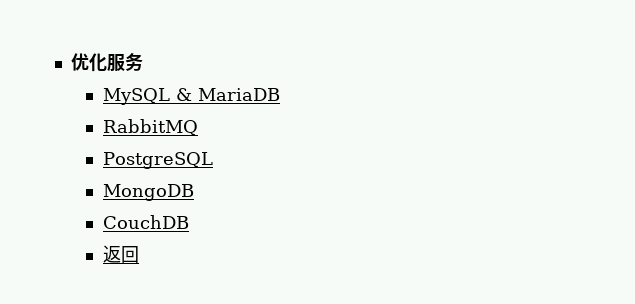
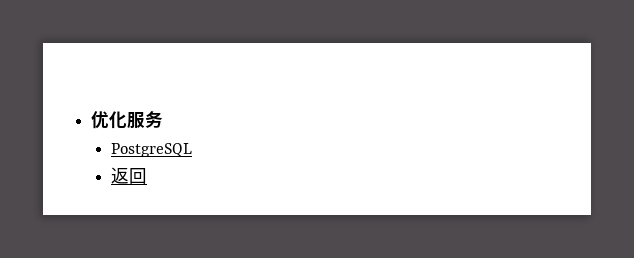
[102,88,280,105] [102,119,198,136] // MySQL & MariaDB // RabbitMQ -> (164, 119) none
[102,184,194,201] [102,215,189,229] // MongoDB // CouchDB -> (193, 150) none

